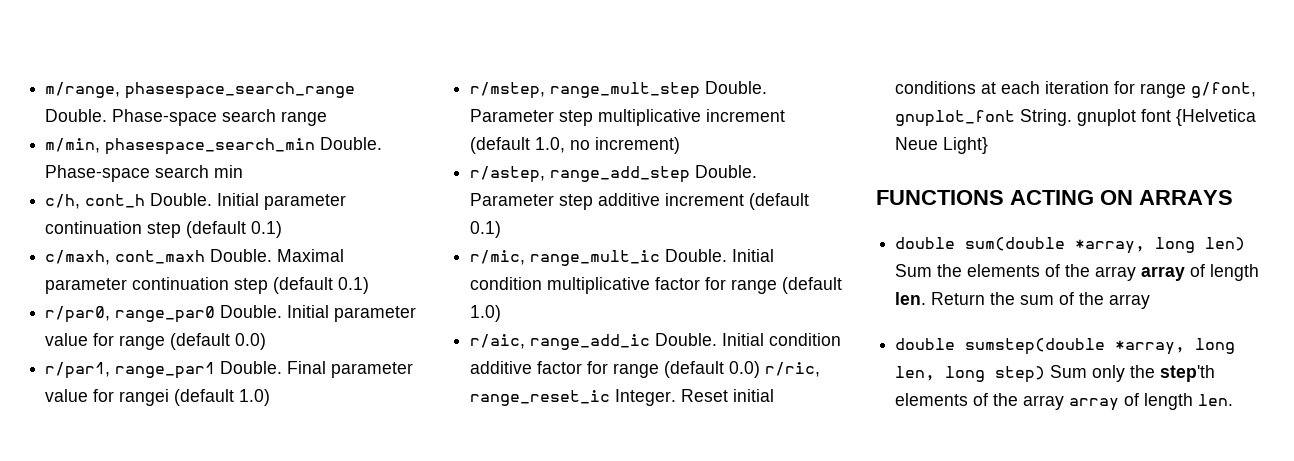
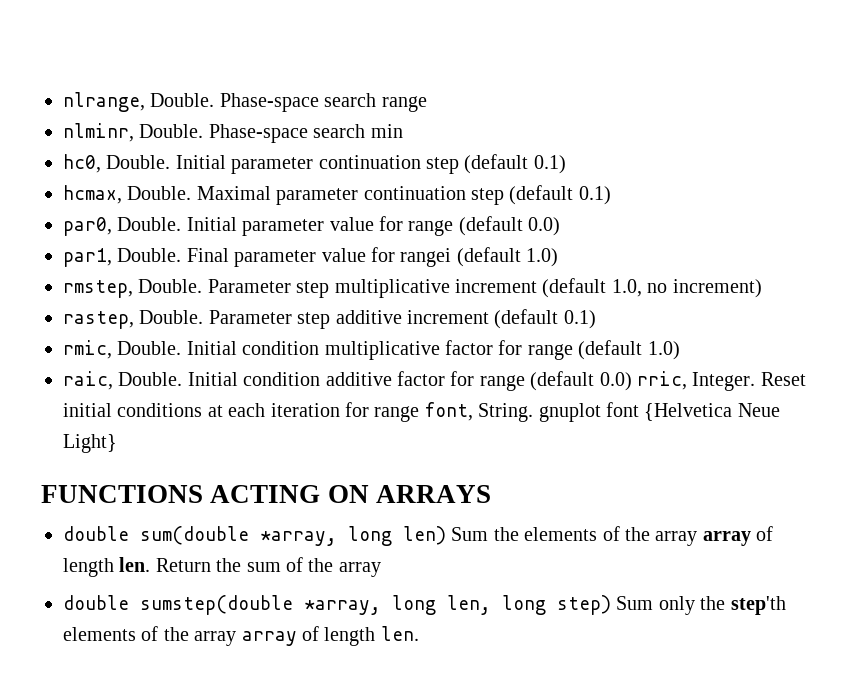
[45,82,356,99] m/range, phasespace_search_range -> [63,92,145,112] nlrange,
[45,138,316,155] m/min, phasespace_search_min -> [63,123,134,142] nlminr,
[45,194,146,209] c/h, cont_h -> [63,154,101,173] hc0,
[45,250,206,265] c/maxh, cont_maxh -> [63,185,122,204] hcmax,
[45,306,216,323] r/par0, range_par0 -> [63,217,112,236] par0,
[45,362,216,379] r/par1, range_par1 -> [63,248,112,267] par1,
[470,82,701,99] r/mstep, range_mult_step -> [63,280,133,298] rmstep,
[470,166,691,183] r/astep, range_add_step -> [63,311,134,329] rastep,
[470,250,661,266] r/mic, range_mult_ic -> [63,340,112,359] rmic,
[470,334,651,350] r/aic, range_add_ic -> [63,371,113,390] raic,
[765,362,821,377] [470,390,611,406] r/ric, range_reset_ic -> [636,371,687,390] rric,
[1191,82,1257,98] [895,110,1016,127] g/font, gnuplot_font -> [424,402,473,421] font,

